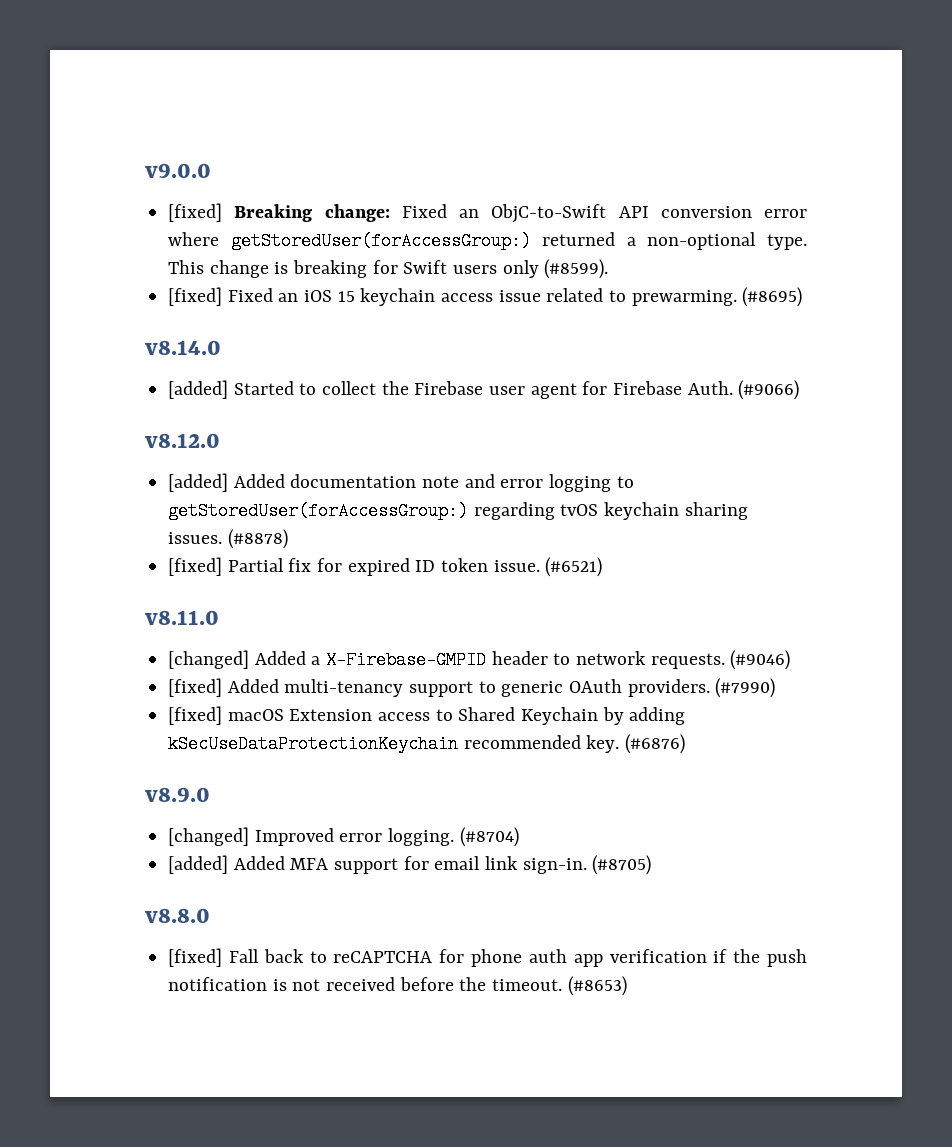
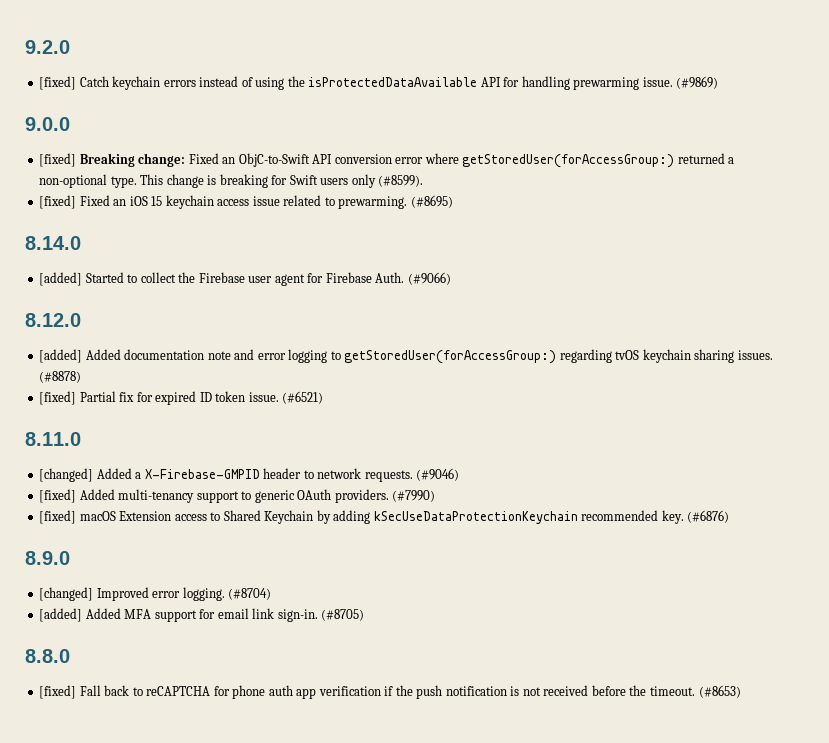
[145,163,211,178] v9.0.0 -> [25,40,70,54] [39,76,719,90] [25,117,70,131] 9.2.0 // [fixed] Catch keychain errors instead of using the isProtectedDataAvailable API for handling prewarming issue. (#9869) // 9.0.0
[145,340,221,355] v8.14.0 -> [25,236,81,250] 8.14.0
[145,433,220,448] v8.12.0 -> [25,313,81,327] 8.12.0
[145,610,219,625] v8.11.0 -> [25,432,81,446] 8.11.0
[145,787,210,802] v8.9.0 -> [25,551,70,565] 8.9.0
[145,908,210,923] v8.8.0 -> [25,649,70,663] 8.8.0

